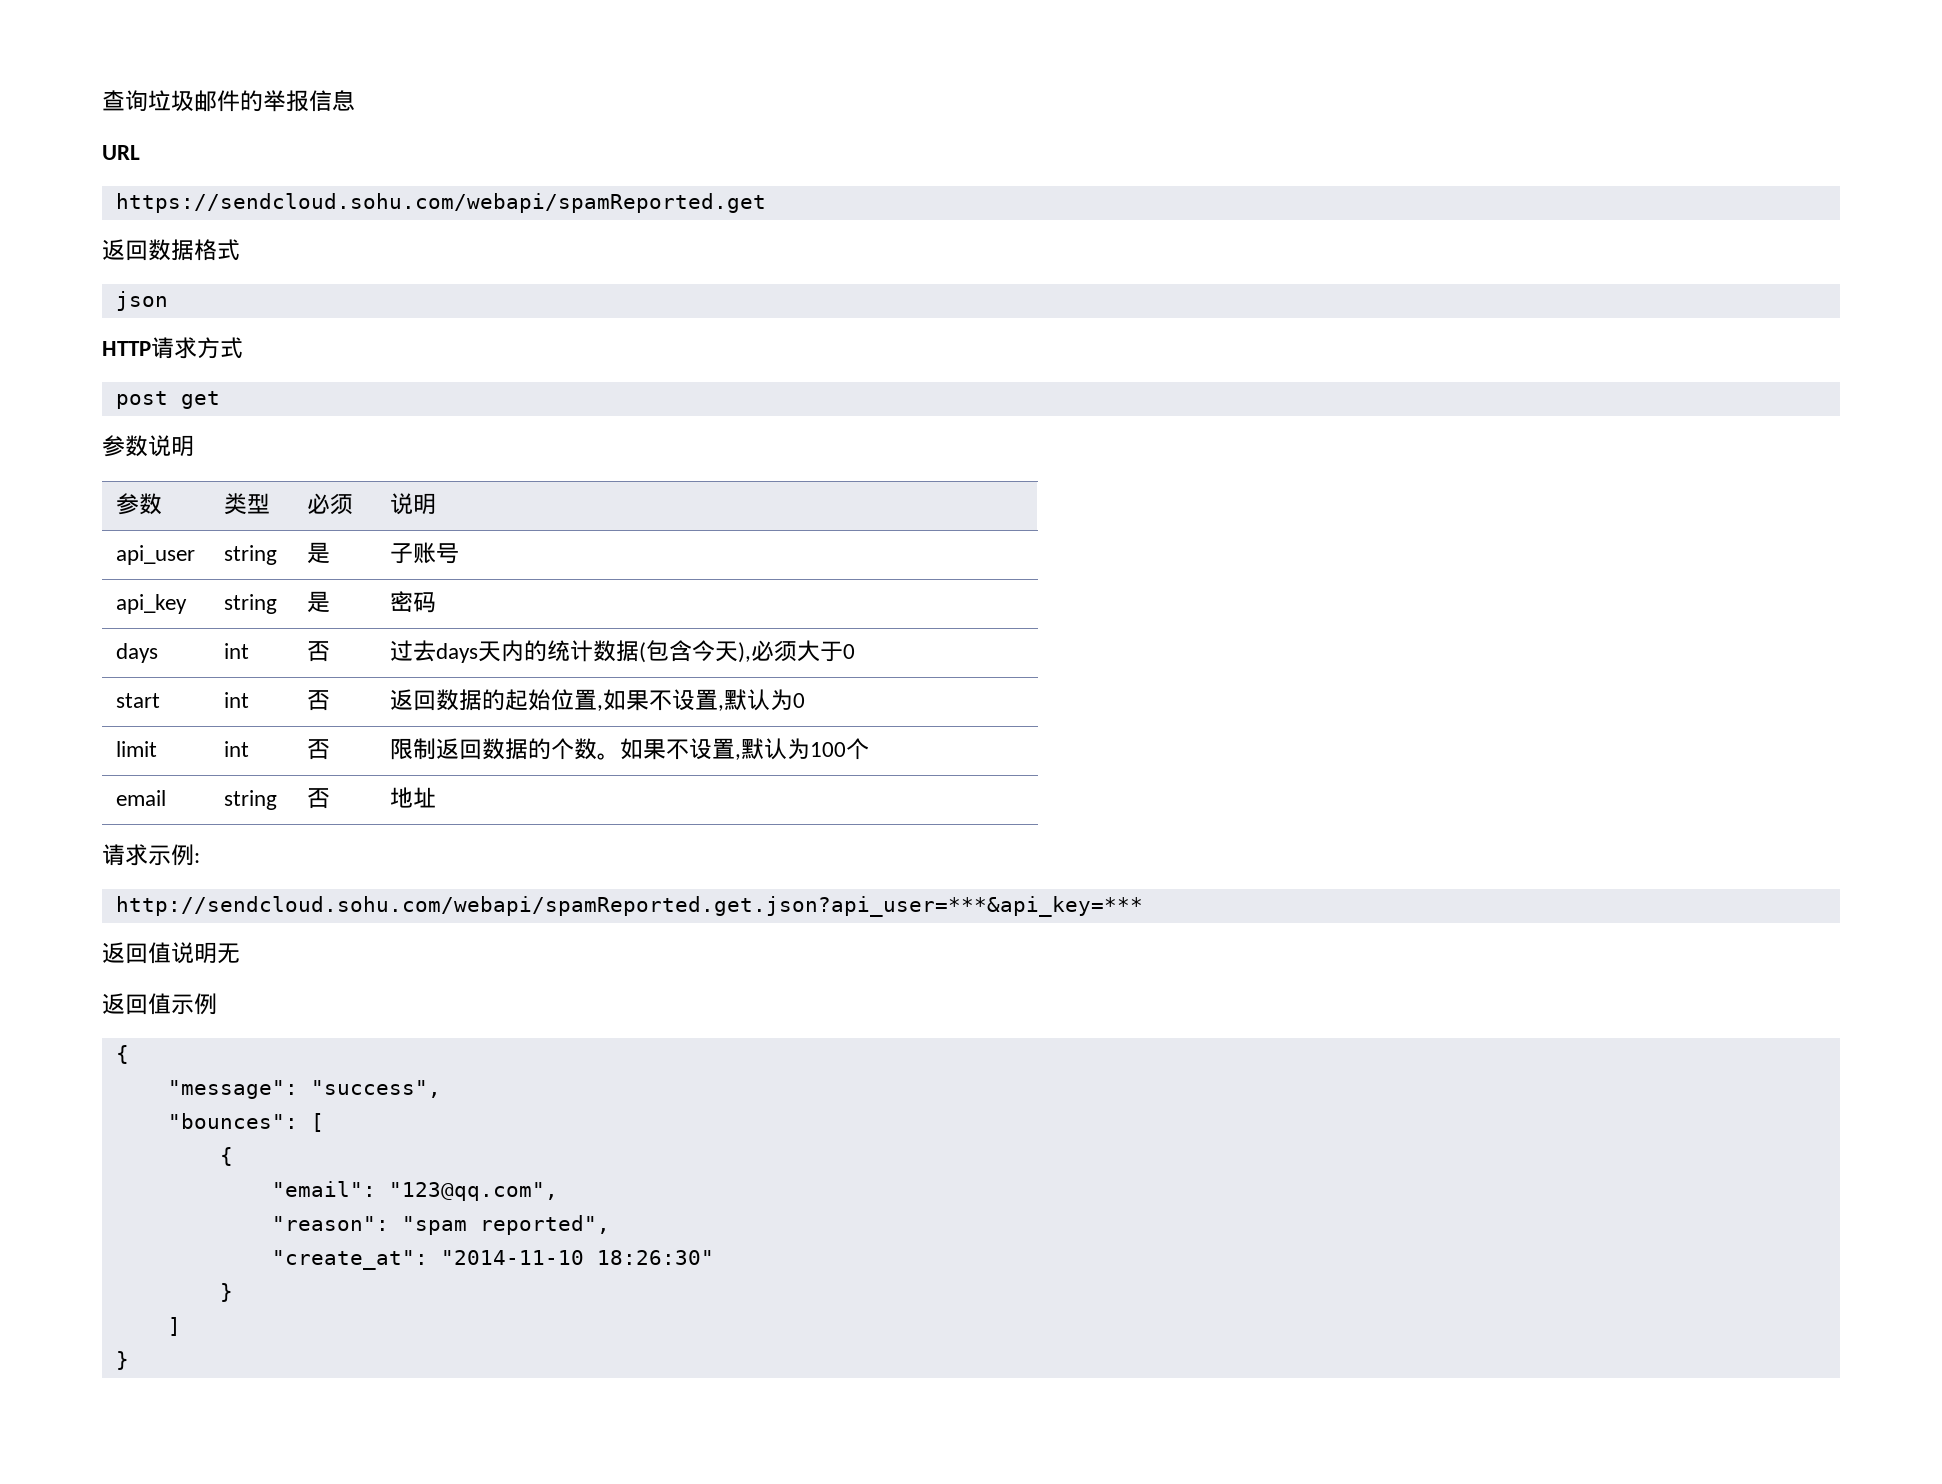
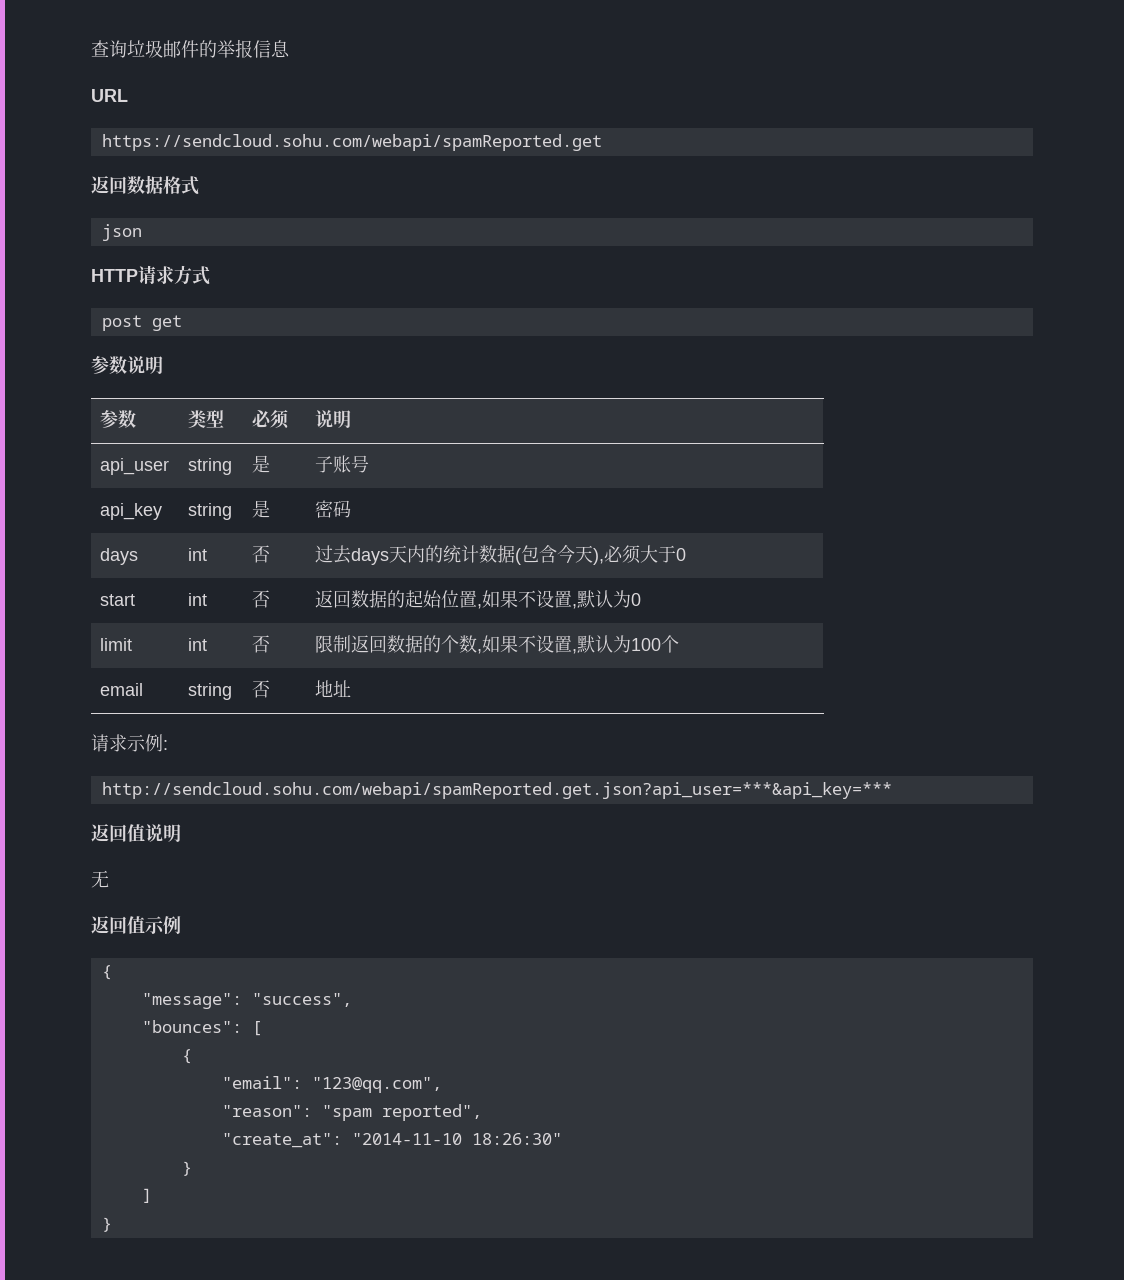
[597,753,621,760] 。 -> [477,649,483,654] ,
(217, 953) none -> (181, 833) //

